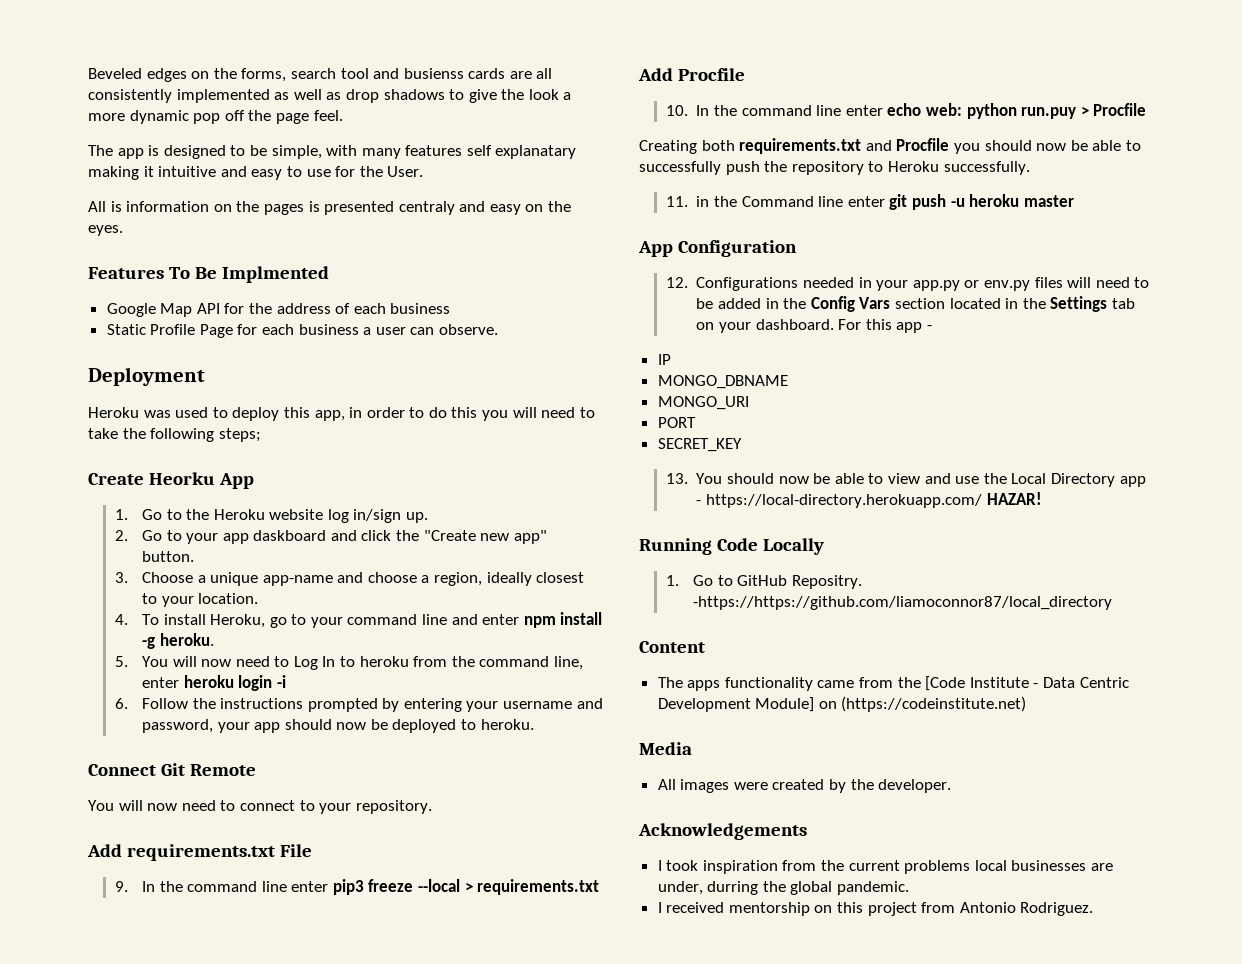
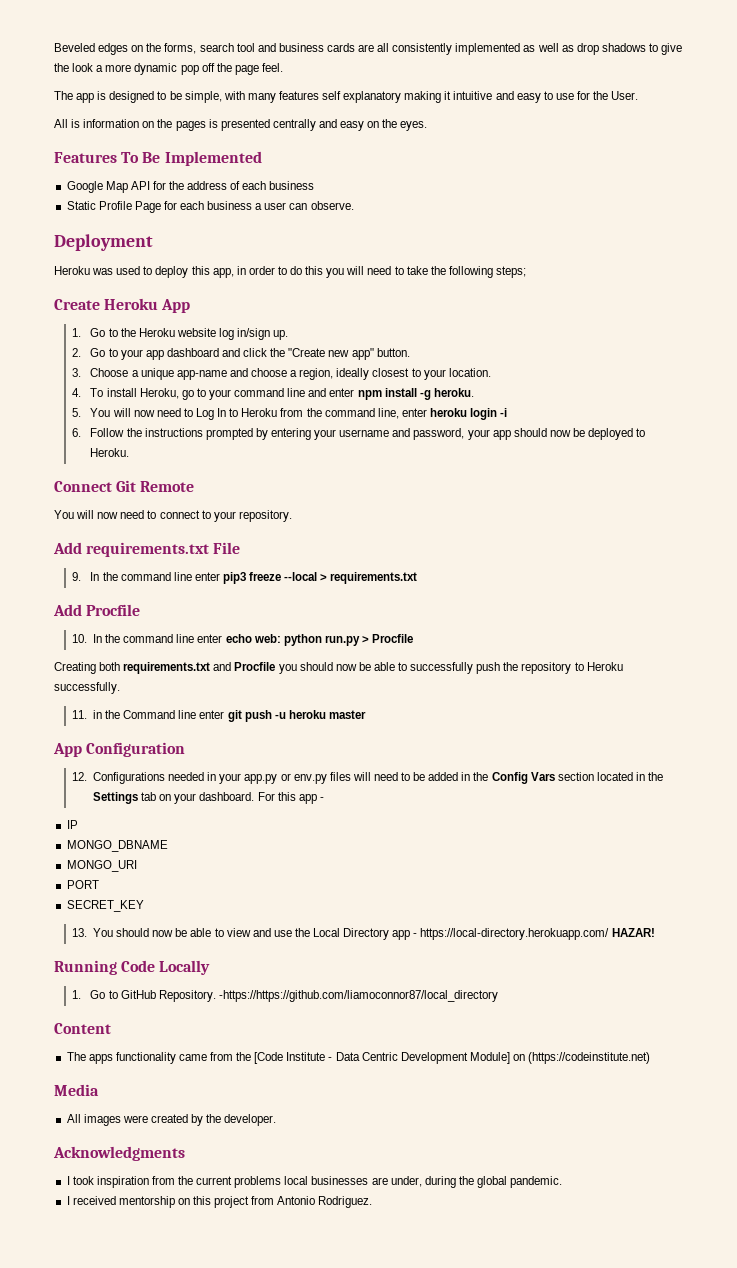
[403,68,464,79] busienss -> [278,43,324,52] business
[495,145,577,159] explanatary -> [343,91,402,103] explanatory
[398,201,455,215] centraly -> [272,119,316,131] centrally
[222,266,330,283] Implmented -> [164,151,262,166] Implemented
[149,472,216,485] Heorku -> [104,298,159,310] Heroku
[253,530,327,541] daskboard -> [166,348,219,357] dashboard
[359,656,409,667] heroku -> [241,408,278,417] Heroku
[480,719,534,730] heroku. -> [90,448,130,457] Heroku.
[1021,107,1077,119] run.puy -> [324,635,360,646] run.py
[791,575,862,589] Repositry. -> [158,990,216,1002] Repository.
[638,823,807,840] Acknowledgements -> [53,1146,185,1161] Acknowledgments
[707,881,759,895] durring -> [424,1176,456,1188] during

